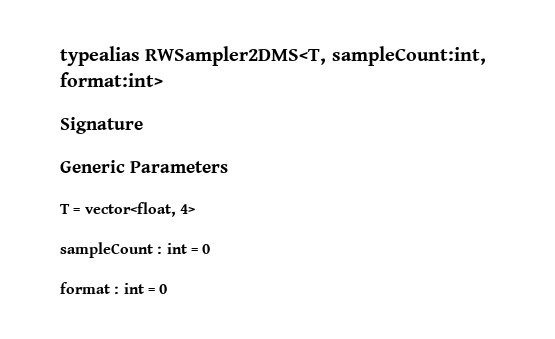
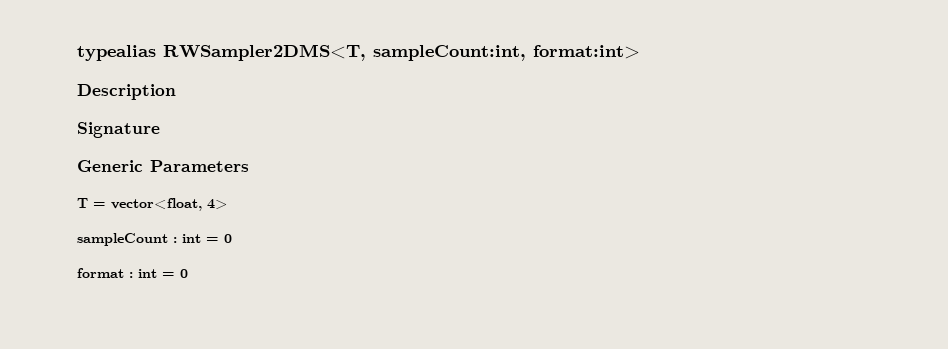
(163, 79) none -> [77,84,176,100] // Description

